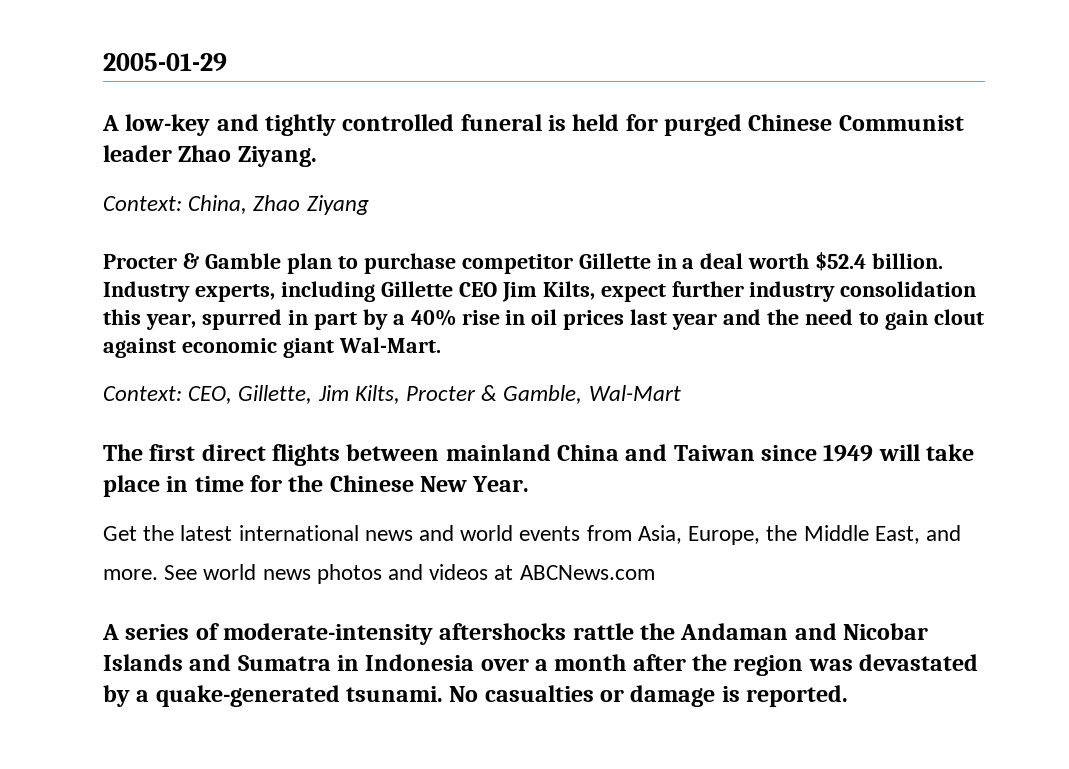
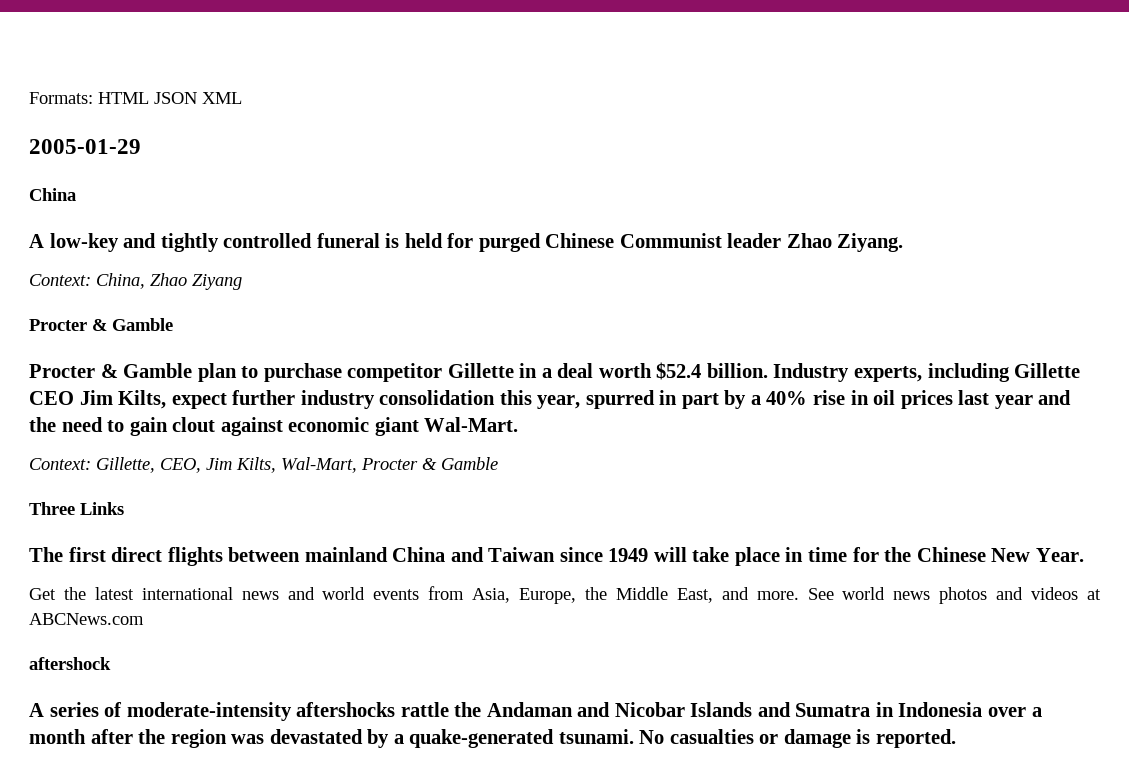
(103, 62) none -> [29,92,242,104] Formats: HTML JSON XML //
(227, 62) none -> [29,188,76,201] // China
(281, 261) none -> [29,363,193,378] // Procter & Gamble
[188,385,681,404] CEO, Gillette, Jim Kilts, Procter & Gamble, Wal-Mart -> [96,457,498,473] [29,502,124,515] Gillette, CEO, Jim Kilts, Wal-Mart, Procter & Gamble // Three Links
(655, 572) none -> [29,657,111,670] // aftershock

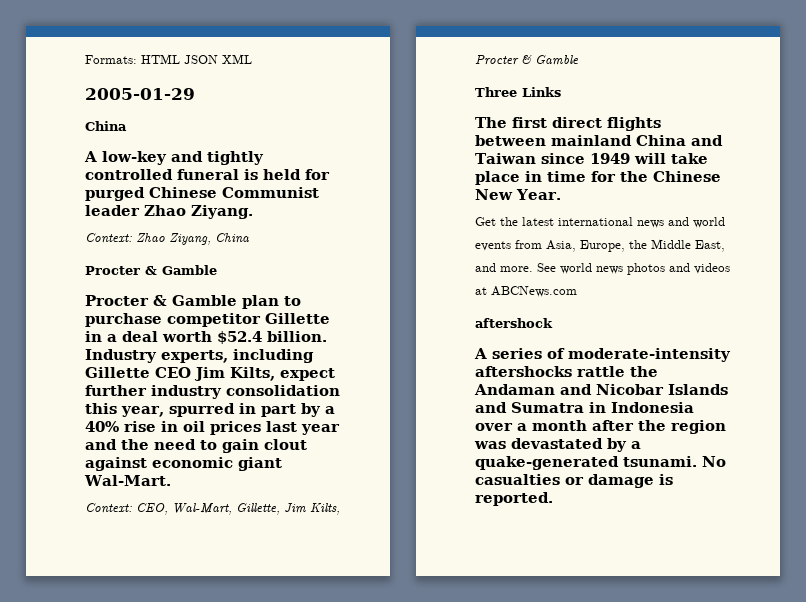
[96,273,242,290] China, Zhao Ziyang -> [136,233,249,245] Zhao Ziyang, China
[96,457,357,473] Gillette, CEO, Jim Kilts, Wal-Mart, -> [136,503,340,515] CEO, Wal-Mart, Gillette, Jim Kilts,

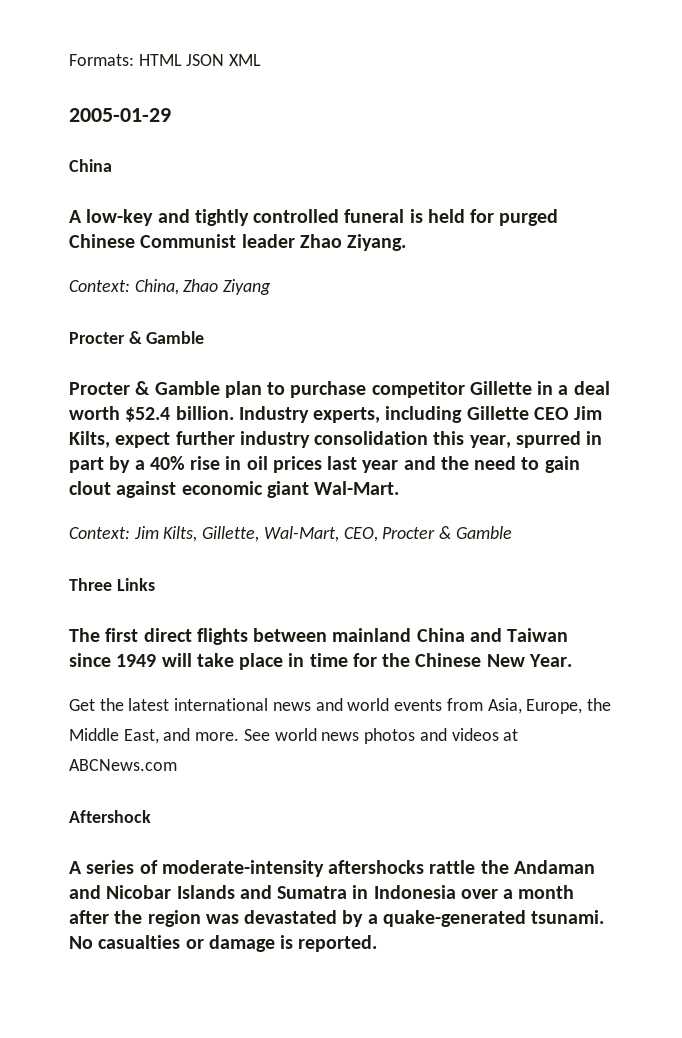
[136,233,249,245] Zhao Ziyang, China -> [134,279,272,295] China, Zhao Ziyang
[136,503,340,515] CEO, Wal-Mart, Gillette, Jim Kilts, -> [133,526,378,542] Jim Kilts, Gillette, Wal-Mart, CEO,
[475,318,553,328] aftershock -> [69,810,151,823] Aftershock

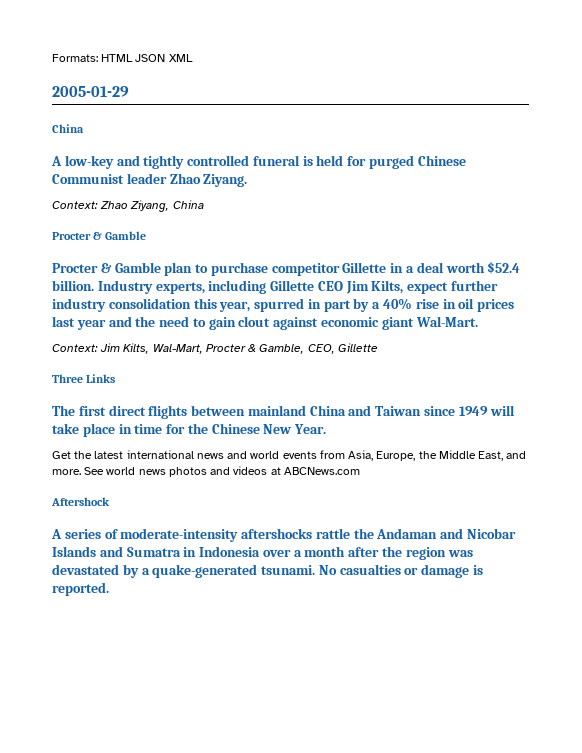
[134,279,272,295] China, Zhao Ziyang -> [100,200,204,212] Zhao Ziyang, China
[202,526,512,542] Gillette, Wal-Mart, CEO, Procter & Gamble -> [152,343,378,354] Wal-Mart, Procter & Gamble, CEO, Gillette

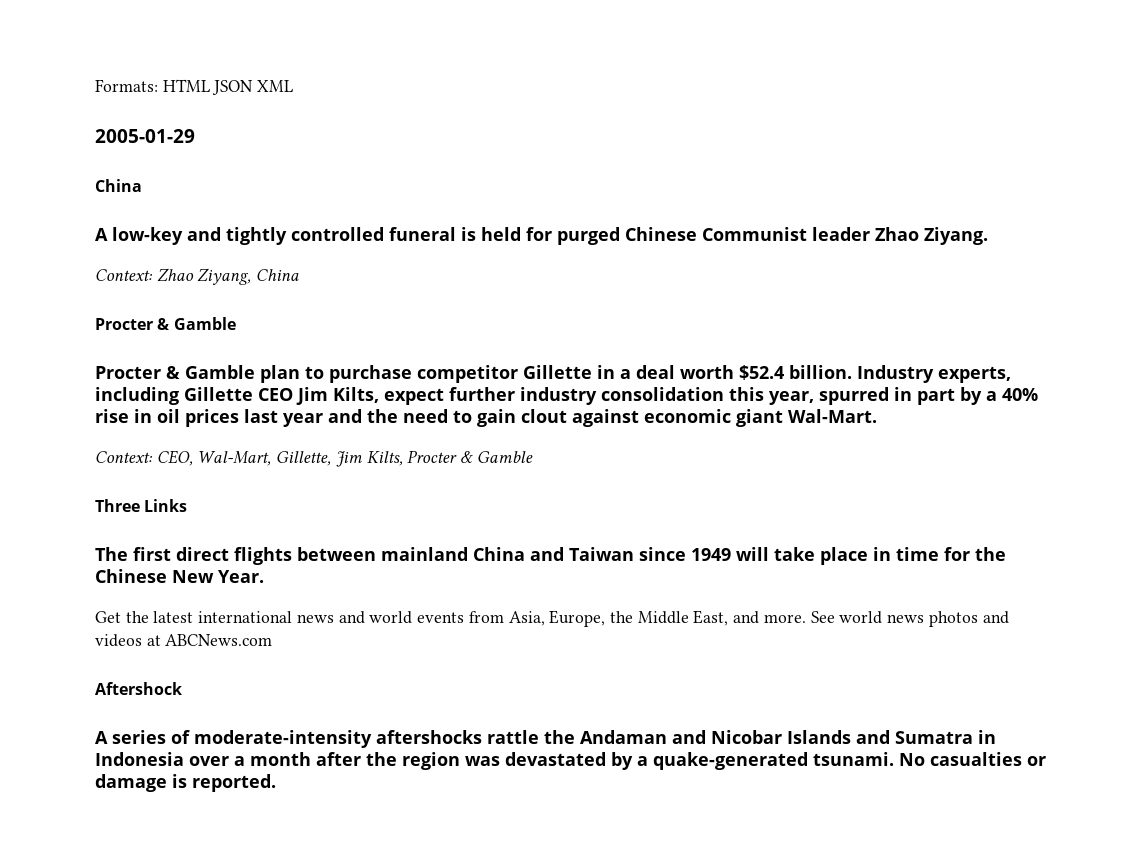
[100,343,378,354] Jim Kilts, Wal-Mart, Procter & Gamble, CEO, Gillette -> [156,450,533,467] CEO, Wal-Mart, Gillette, Jim Kilts, Procter & Gamble

